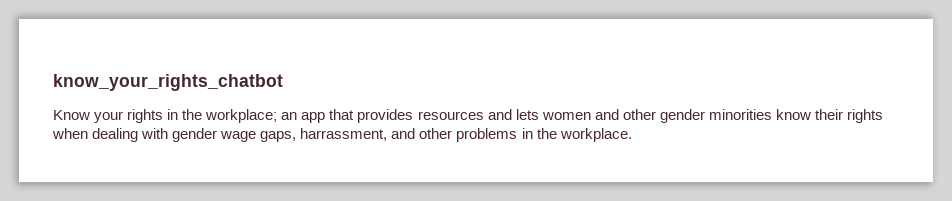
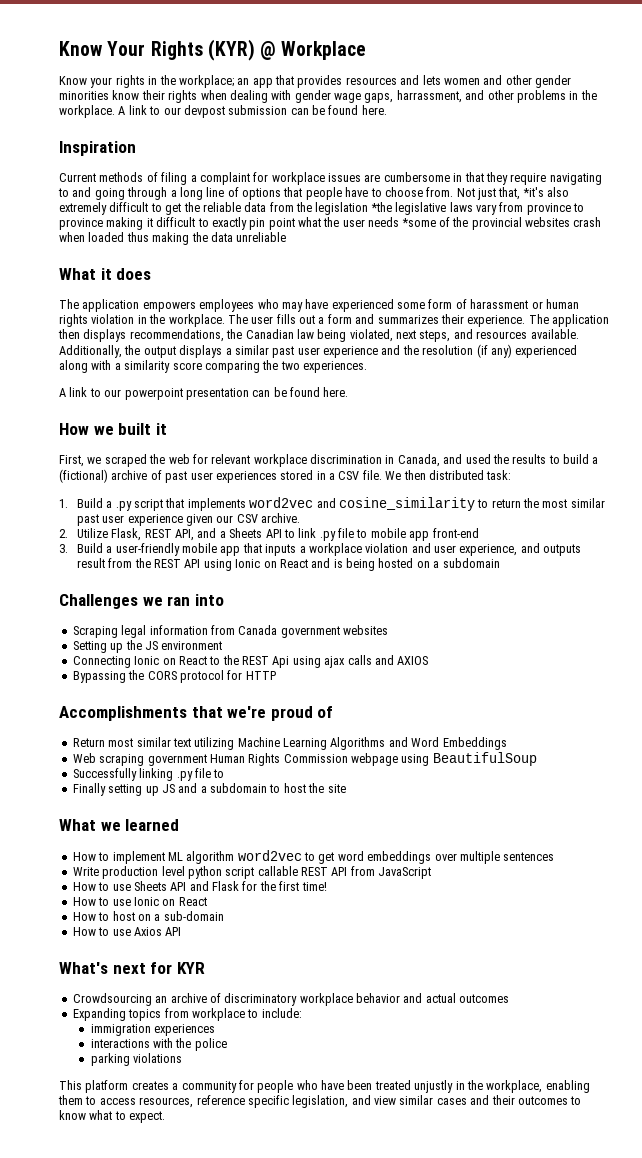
[53,74,283,91] know_your_rights_chatbot -> [59,39,367,61] Know Your Rights (KYR) @ Workplace
(632, 135) none -> [118,105,387,118] [59,141,136,156] [59,172,602,185] [58,187,570,200] [59,202,584,215] [59,217,602,230] [59,232,287,245] [59,268,152,280] [59,299,579,312] [59,314,609,327] [58,329,579,342] [59,344,578,358] [59,360,367,373] [59,387,349,400] [59,423,167,435] [59,454,599,467] [59,469,512,483] [59,497,605,511] [76,513,301,526] [59,528,479,541] [59,543,582,556] [76,558,500,571] [59,594,224,609] [72,625,388,638] [72,640,223,653] [72,655,429,668] [72,670,276,683] [59,706,334,721] [72,737,507,750] [72,752,537,766] [72,768,225,781] [72,783,346,796] [59,819,180,831] [72,850,555,864] [72,866,432,879] [72,881,327,891] [72,897,207,906] [72,911,224,921] [72,927,182,936] [59,962,205,974] [72,993,510,1006] [72,1008,302,1021] [90,1024,216,1036] [90,1038,227,1051] [90,1053,183,1066] [59,1080,590,1093] [58,1095,582,1108] [59,1110,166,1123] A link to our devpost submission can be found here. // Inspiration // Current methods of filing a complaint for workplace issues are cumbersome in that they require navigating to and going through a long line of options that people have to choose from. Not just that, *it's also extremely difficult to get the reliable data from the legislation *the legislative laws vary from province to province making it difficult to exactly pin point what the user needs *some of the provincial websites crash when loaded thus making the data unreliable // What it does // The application empowers employees who may have experienced some form of harassment or human rights violation in the workplace. The user fills out a form and summarizes their experience. The application then displays recommendations, the Canadian law being violated, next steps, and resources available. Additionally, the output displays a similar past user experience and the resolution (if any) experienced along with a similarity score comparing the two experiences. // A link to our powerpoint presentation can be found here. // How we built it // First, we scraped the web for relevant workplace discrimination in Canada, and used the results to build a (fictional) archive of past user experiences stored in a CSV file. We then distributed task: // 1. Build a .py script that implements word2vec and cosine_similarity to return the most similar past user experience given our CSV archive. // 2. Utilize Flask, REST API, and a Sheets API to link .py file to mobile app front-end // 3. Build a user-friendly mobile app that inputs a workplace violation and user experience, and outputs result from the REST API using Ionic on React and is being hosted on a subdomain // Challenges we ran into // Scraping legal information from Canada government websites // Setting up the JS environment // Connecting Ionic on React to the REST Api using ajax calls and AXIOS // Bypassing the CORS protocol for HTTP // Accomplishments that we're proud of // Return most similar text utilizing Machine Learning Algorithms and Word Embeddings // Web scraping government Human Rights Commission webpage using BeautifulSoup // Successfully linking .py file to // Finally setting up JS and a subdomain to host the site // What we learned // How to implement ML algorithm word2vec to get word embeddings over multiple sentences // Write production level python script callable REST API from JavaScript // How to use Sheets API and Flask for the first time! // How to use Ionic on React // How to host on a sub-domain // How to use Axios API // What's next for KYR // Crowdsourcing an archive of discriminatory workplace behavior and actual outcomes // Expanding topics from workplace to include: // immigration experiences // interactions with the police // parking violations // This platform creates a community for people who have been treated unjustly in the workplace, enabling them to access resources, reference specific legislation, and view similar cases and their outcomes to know what to expect.

